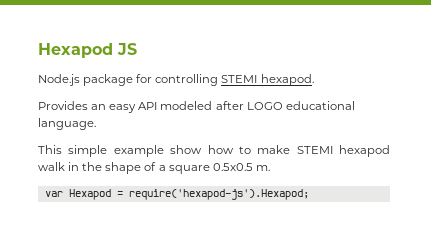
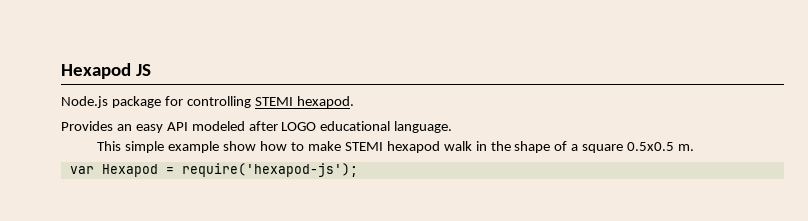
[128,189,309,200] require('hexapod-js').Hexapod; -> [181,163,358,177] require('hexapod-js');

